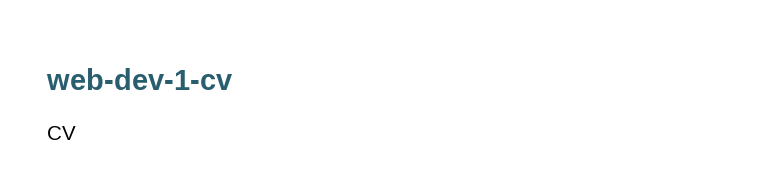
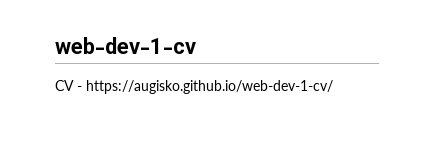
(76, 133) none -> [77,80,333,94] - https://augisko.github.io/web-dev-1-cv/

